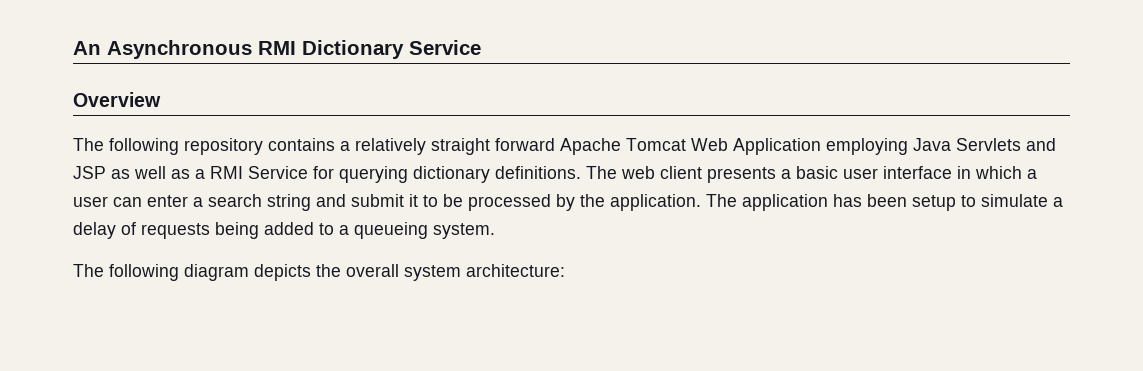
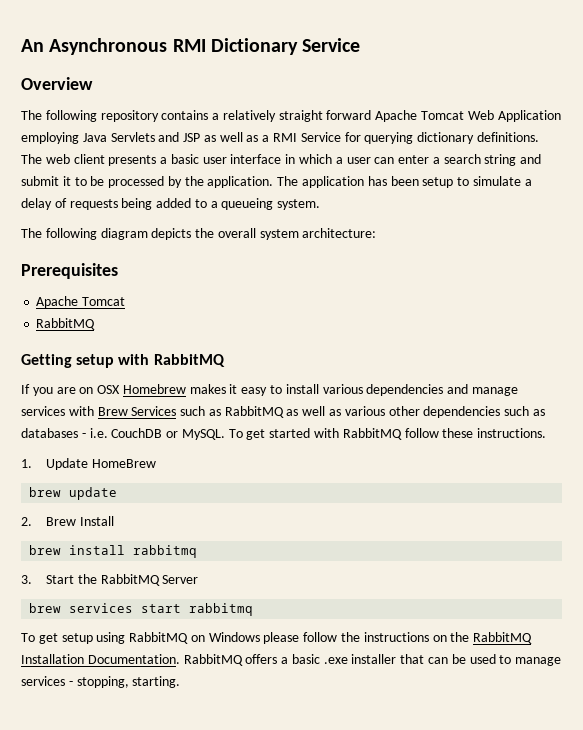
(565, 270) none -> [21,263,118,279] [36,296,126,308] [36,318,96,330] [21,354,225,368] [21,384,518,396] [21,406,545,418] [21,428,547,440] [21,458,156,470] [29,487,118,500] [21,516,114,526] [29,545,198,558] [21,574,199,586] [29,603,254,616] [21,632,533,644] [21,654,562,666] [21,676,181,688] // Prerequisites // Apache Tomcat // RabbitMQ // Getting setup with RabbitMQ // If you are on OSX Homebrew makes it easy to install various dependencies and manage services with Brew Services such as RabbitMQ as well as various other dependencies such as databases - i.e. CouchDB or MySQL. To get started with RabbitMQ follow these instructions. // 1. Update HomeBrew // brew update // 2. Brew Install // brew install rabbitmq // 3. Start the RabbitMQ Server // brew services start rabbitmq // To get setup using RabbitMQ on Windows please follow the instructions on the RabbitMQ Installation Documentation. RabbitMQ offers a basic .exe installer that can be used to manage services - stopping, starting.

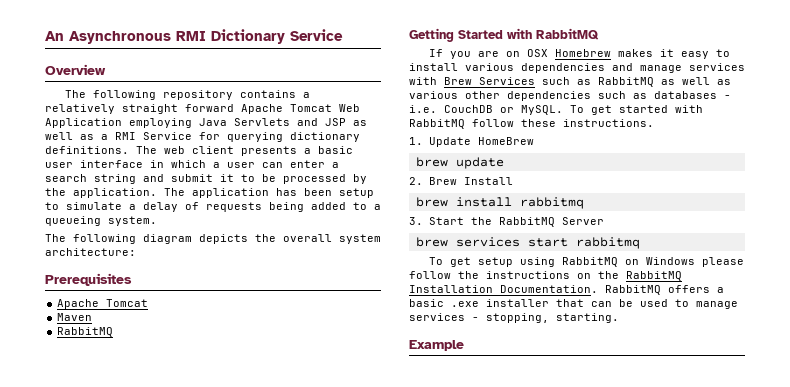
(126, 301) none -> [57,313,93,321] // Maven
[76,354,115,368] setup -> [458,30,503,39] Started
(181, 682) none -> [409,340,464,351] // Example

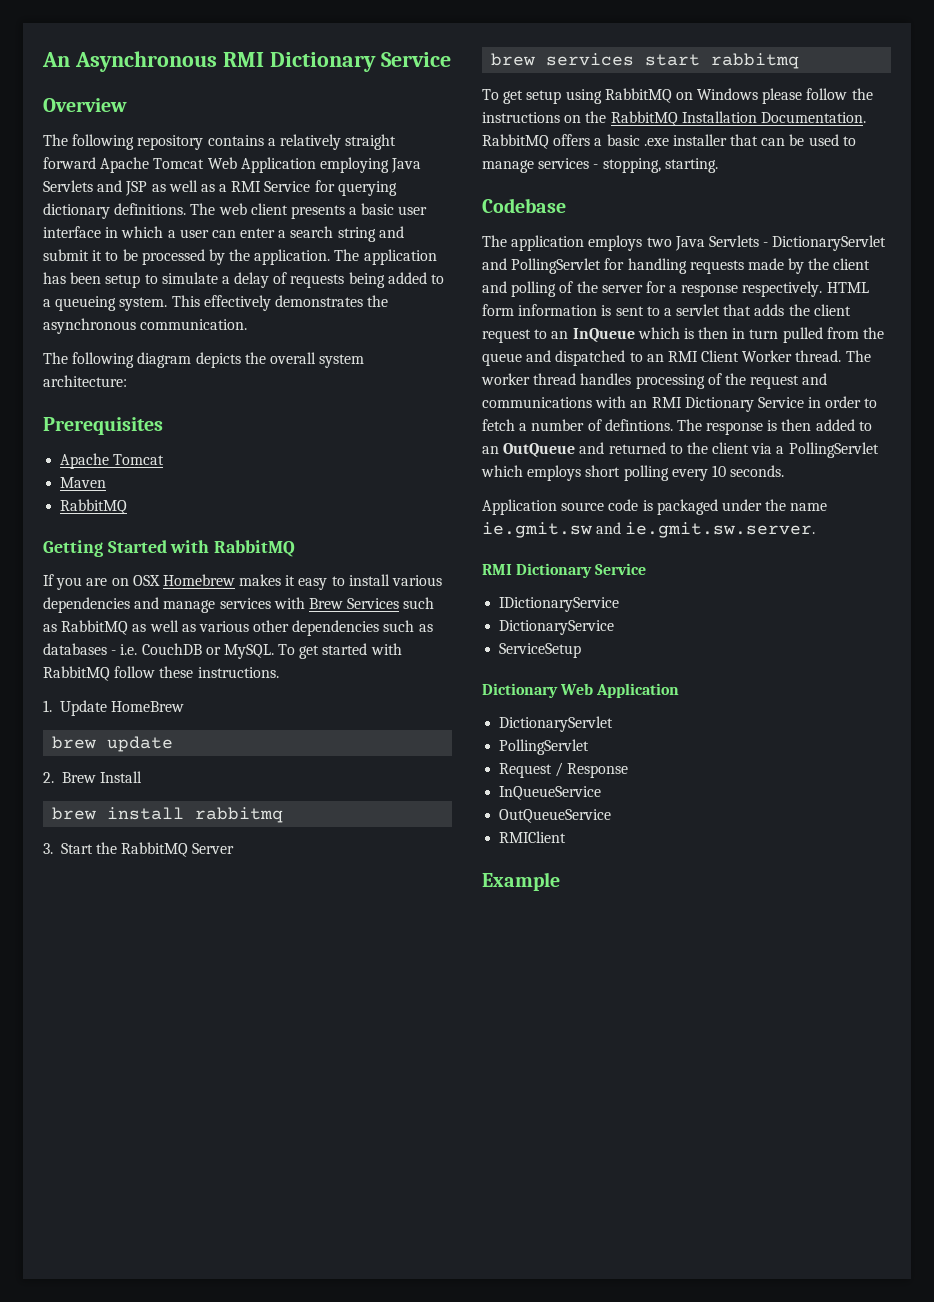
(157, 221) none -> [171,295,389,311] [43,318,248,334] This effectively demonstrates the asynchronous communication.
(619, 318) none -> [482,198,566,213] [482,235,887,251] [482,258,871,274] [482,281,869,297] [482,304,851,316] [482,327,885,343] [482,350,871,366] [481,373,828,389] [482,396,878,412] [482,419,872,435] [482,442,879,458] [481,465,785,481] [482,499,828,515] [482,522,816,538] [482,563,647,578] [499,597,620,612] [499,620,615,635] [499,643,582,658] [482,683,680,698] [499,716,614,732] [499,739,590,755] [499,762,629,778] [499,786,602,800] [499,809,612,823] [499,831,567,843] // Codebase // The application employs two Java Servlets - DictionaryServlet and PollingServlet for handling requests made by the client and polling of the server for a response respectively. HTML form information is sent to a servlet that adds the client request to an InQueue which is then in turn pulled from the queue and dispatched to an RMI Client Worker thread. The worker thread handles processing of the request and communications with an RMI Dictionary Service in order to fetch a number of defintions. The response is then added to an OutQueue and returned to the client via a PollingServlet which employs short polling every 10 seconds. // Application source code is packaged under the name ie.gmit.sw and ie.gmit.sw.server. // RMI Dictionary Service // IDictionaryService // DictionaryService // ServiceSetup // Dictionary Web Application // DictionaryServlet // PollingServlet // Request / Response // InQueueService // OutQueueService // RMIClient

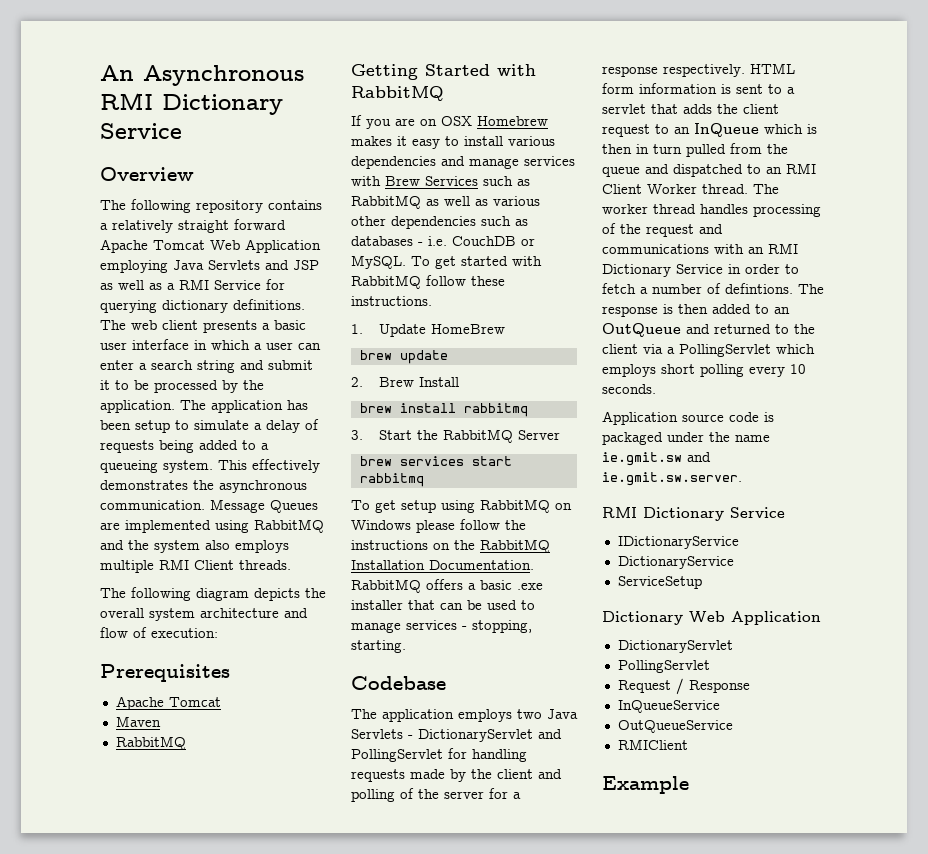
(248, 324) none -> [210,499,318,513] [100,519,324,533] [100,540,289,553] [100,559,291,573] Message Queues are implemented using RabbitMQ and the system also employs multiple RMI Client threads.
[43,375,127,387] architecture: -> [200,608,308,618] [100,627,218,638] architecture and flow of execution:

